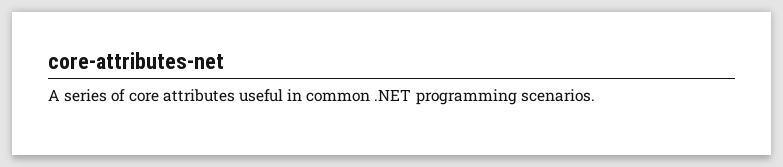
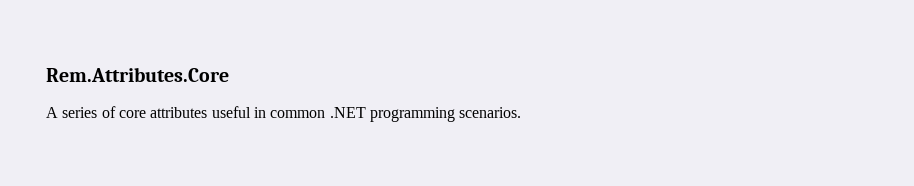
[48,52,224,69] core-attributes-net -> [46,67,229,82] Rem.Attributes.Core

